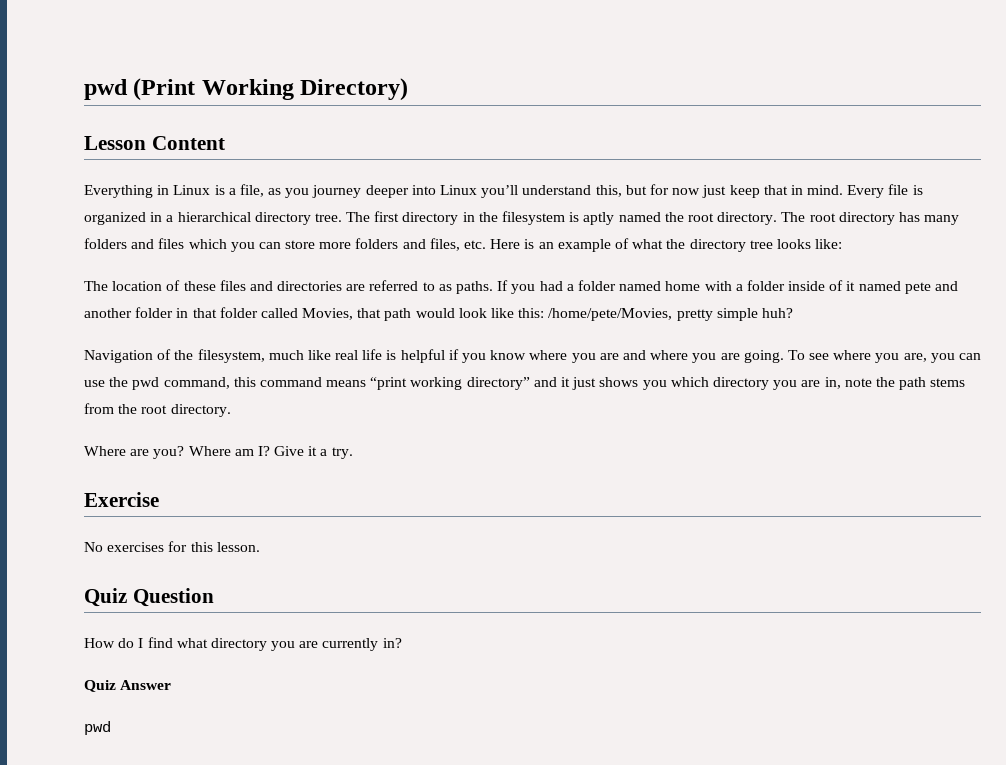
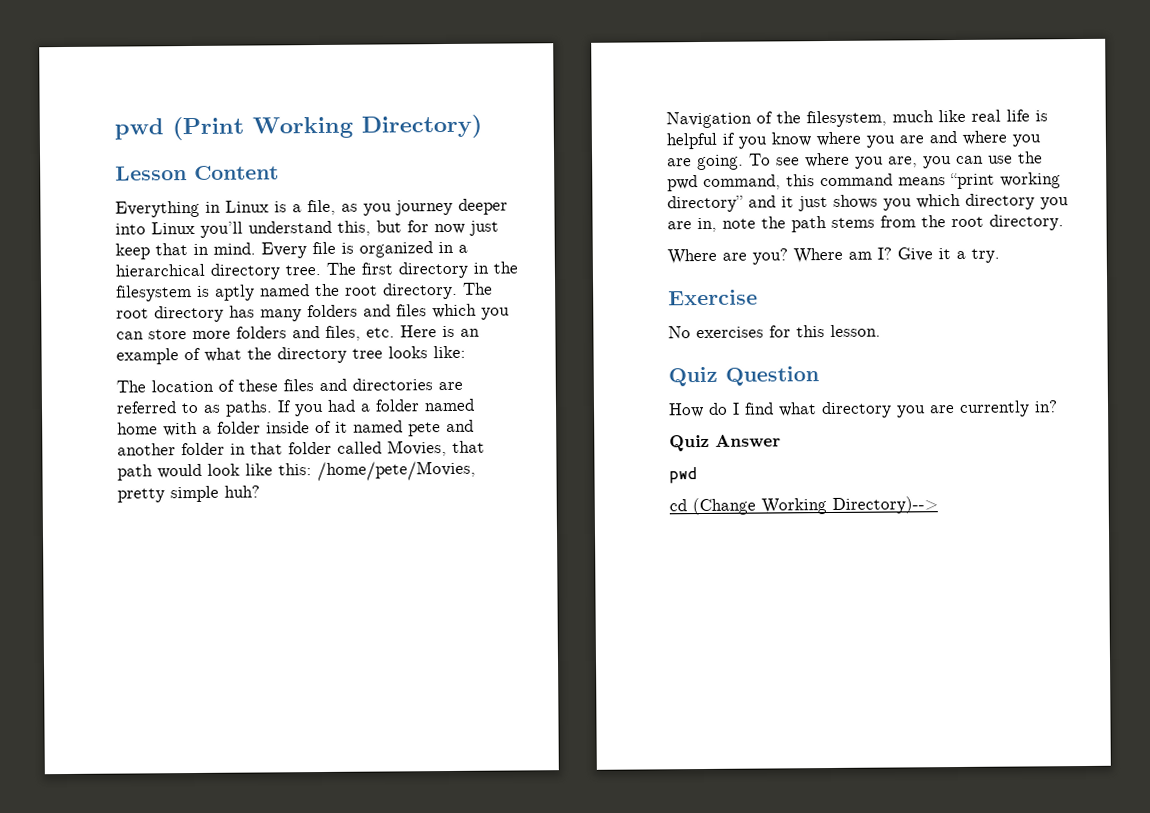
(111, 728) none -> [669,496,938,516] // cd (Change Working Directory)-->

